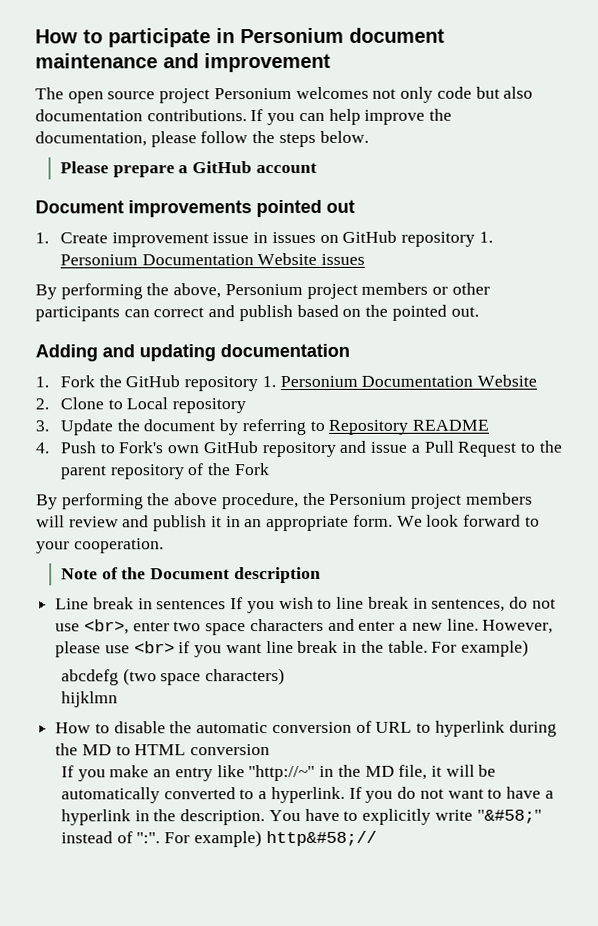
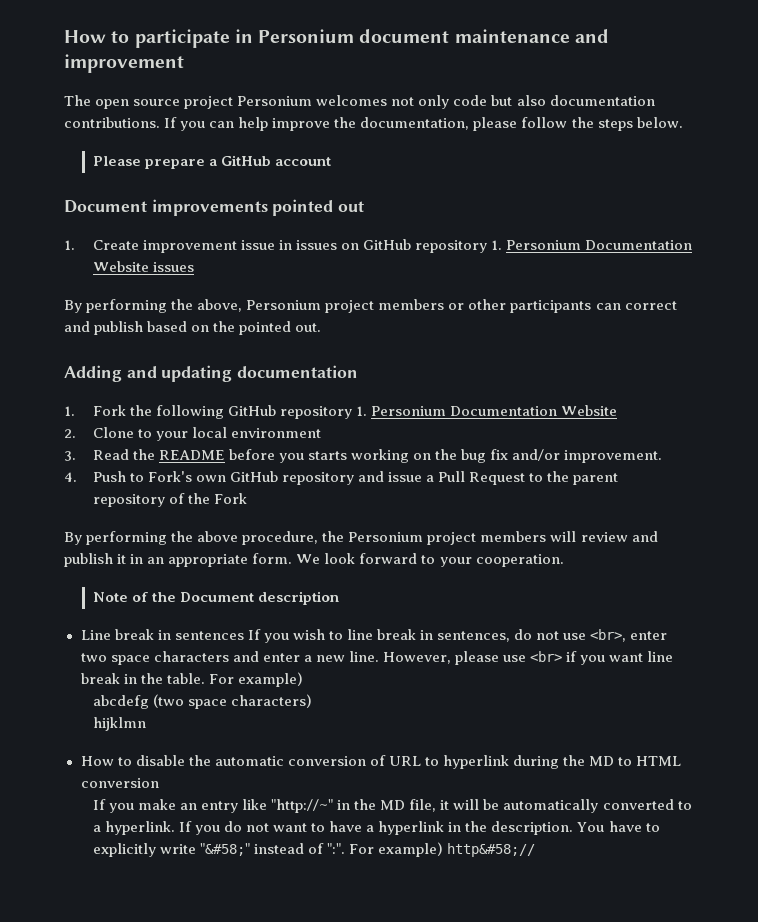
(122, 381) none -> [155,405,224,419] following
[126,397,247,414] [35,418,490,436] Local repository // 3. Update the document by referring to Repository README -> [155,427,321,441] [64,449,663,463] your local environment // 3. Read the README before you starts working on the bug fix and/or improvement.

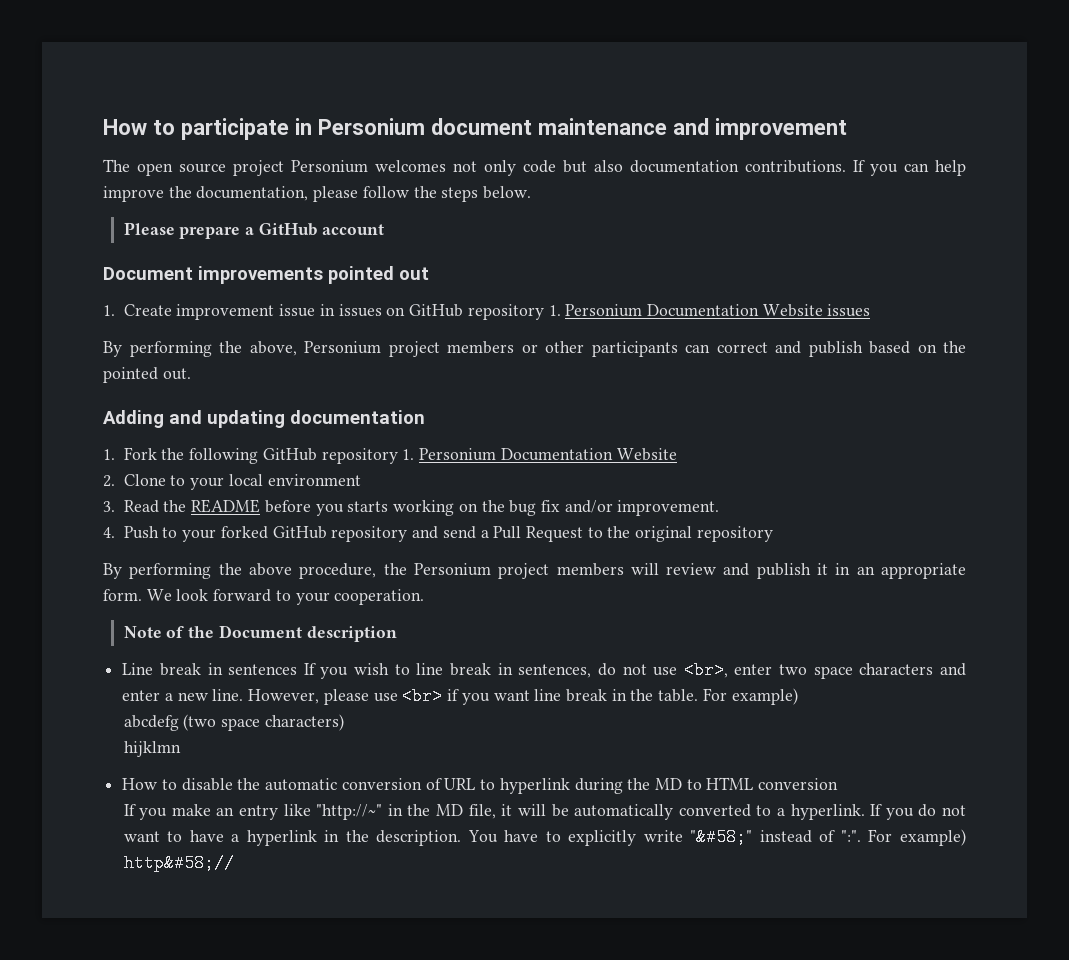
[147,471,226,482] Fork's own -> [182,526,268,542] your forked
[388,472,423,482] issue -> [442,526,476,539] send
[573,473,619,485] [92,493,247,507] parent repository of the Fork -> [635,526,773,542] original repository

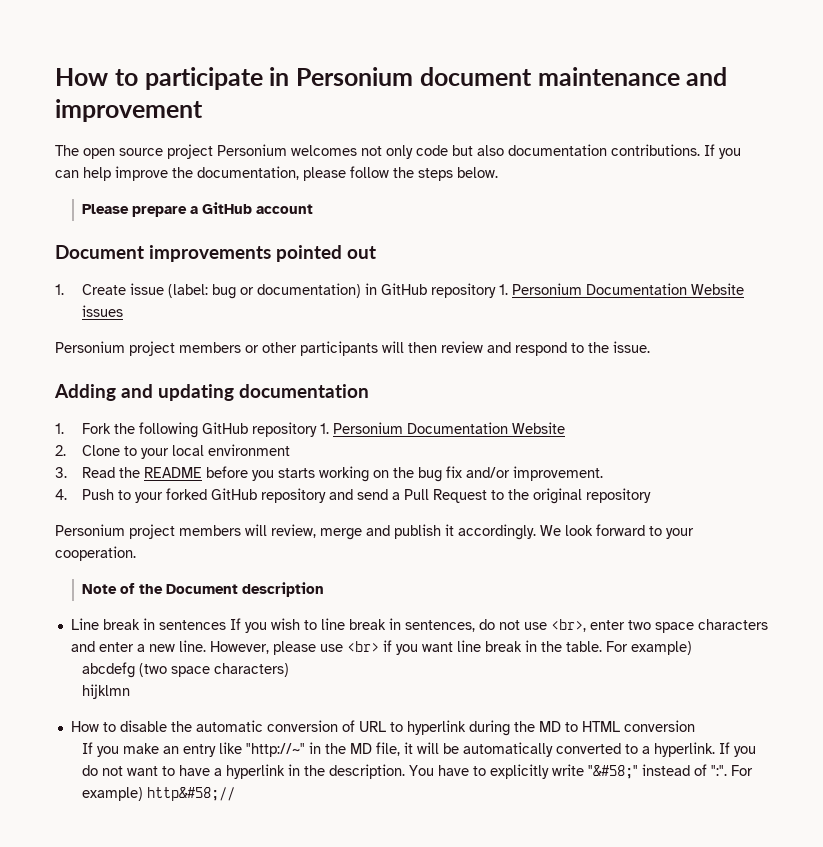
[176,304,406,320] improvement issue in issues on -> [129,283,377,299] issue (label: bug or documentation) in
[103,341,297,357] By performing the above, -> (123, 311) none
[685,341,966,357] [103,367,191,383] can correct and publish based on the pointed out. -> [382,341,650,356] will then review and respond to the issue.
[103,563,407,579] By performing the above procedure, the -> (651, 495) none
[666,563,717,575] review -> [271,524,362,540] review, merge
[835,563,966,579] [103,589,142,601] in an appropriate form. -> [458,524,536,540] accordingly.

